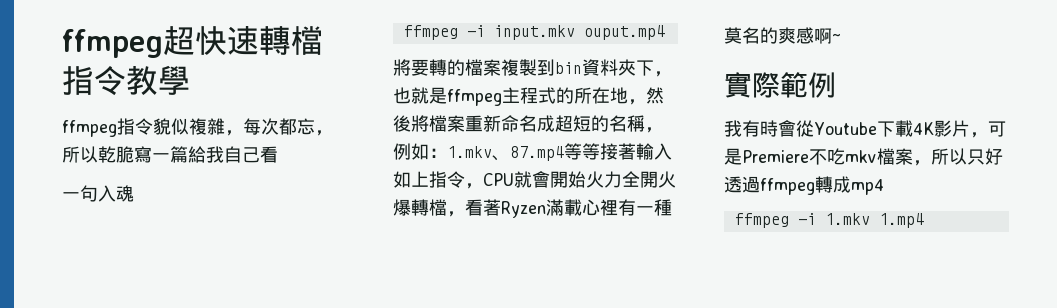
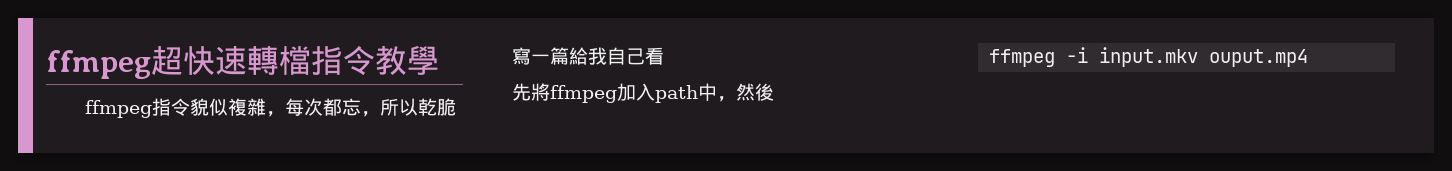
[62,185,134,202] [403,25,665,40] [393,59,672,77] [393,87,664,106] [393,115,663,133] [393,143,672,161] [393,171,676,189] [393,199,672,218] [724,27,841,44] [724,72,836,98] [724,120,1006,138] [724,148,1003,166] [724,176,884,195] [734,213,924,228] 一句入魂 // ffmpeg -i input.mkv ouput.mp4 // 將要轉的檔案複製到bin資料夾下，也就是ffmpeg主程式的所在地，然後將檔案重新命名成超短的名稱，例如：1.mkv、87.mp4等等接著輸入如上指令，CPU就會開始火力全開火爆轉檔，看著Ryzen滿載心裡有一種莫名的爽感啊~ // 實際範例 // 我有時會從Youtube下載4K影片，可是Premiere不吃mkv檔案，所以只好透過ffmpeg轉成mp4 // ffmpeg -i 1.mkv 1.mp4 -> [512,83,774,103] [989,47,1309,67] 先將ffmpeg加入path中，然後 // ffmpeg -i input.mkv ouput.mp4

